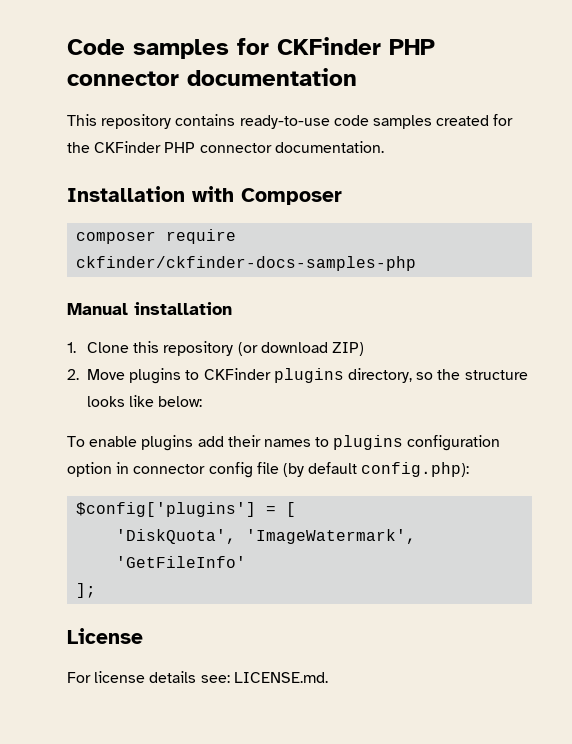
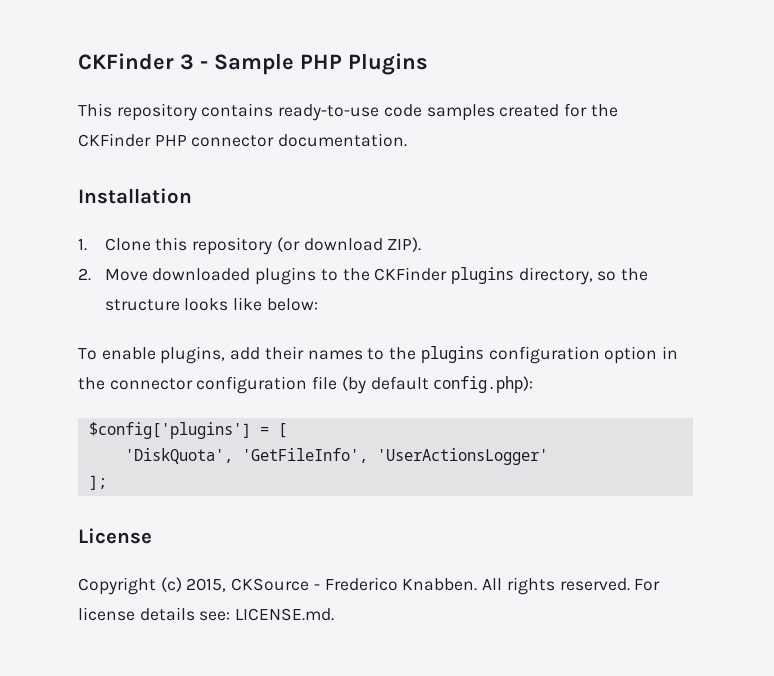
[67,37,435,59] [67,68,357,86] Code samples for CKFinder PHP connector documentation -> [78,53,428,75] CKFinder 3 - Sample PHP Plugins
[192,186,342,205] [76,229,237,244] [76,256,417,271] [67,302,232,315] with Composer // composer require ckfinder/ckfinder-docs-samples-php // Manual installation -> (192, 196) none
[332,342,365,356] ZIP) -> [387,237,422,252] ZIP).
(126, 374) none -> [152,268,251,281] downloaded
(200, 375) none -> [342,268,370,281] the
[141,435,194,451] plugins -> [160,346,226,364] plugins,
(330, 442) none -> [389,347,417,360] the
[133,462,253,478] connector config -> [78,376,308,394] the connector configuration
[246,529,417,544] [116,556,247,568] 'ImageWatermark', 'GetFileInfo' -> [241,448,548,465] 'GetFileInfo', 'UserActionsLogger'
(143, 636) none -> [78,577,630,595] Copyright (c) 2015, CKSource - Frederico Knabben. All rights reserved.

